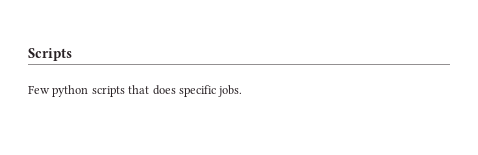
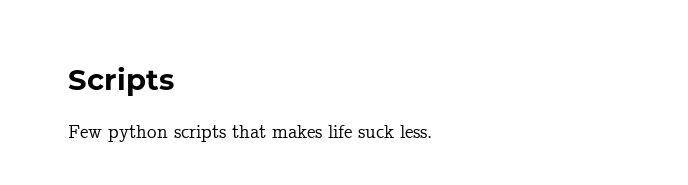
[152,85,243,97] does specific jobs. -> [272,125,432,138] makes life suck less.

